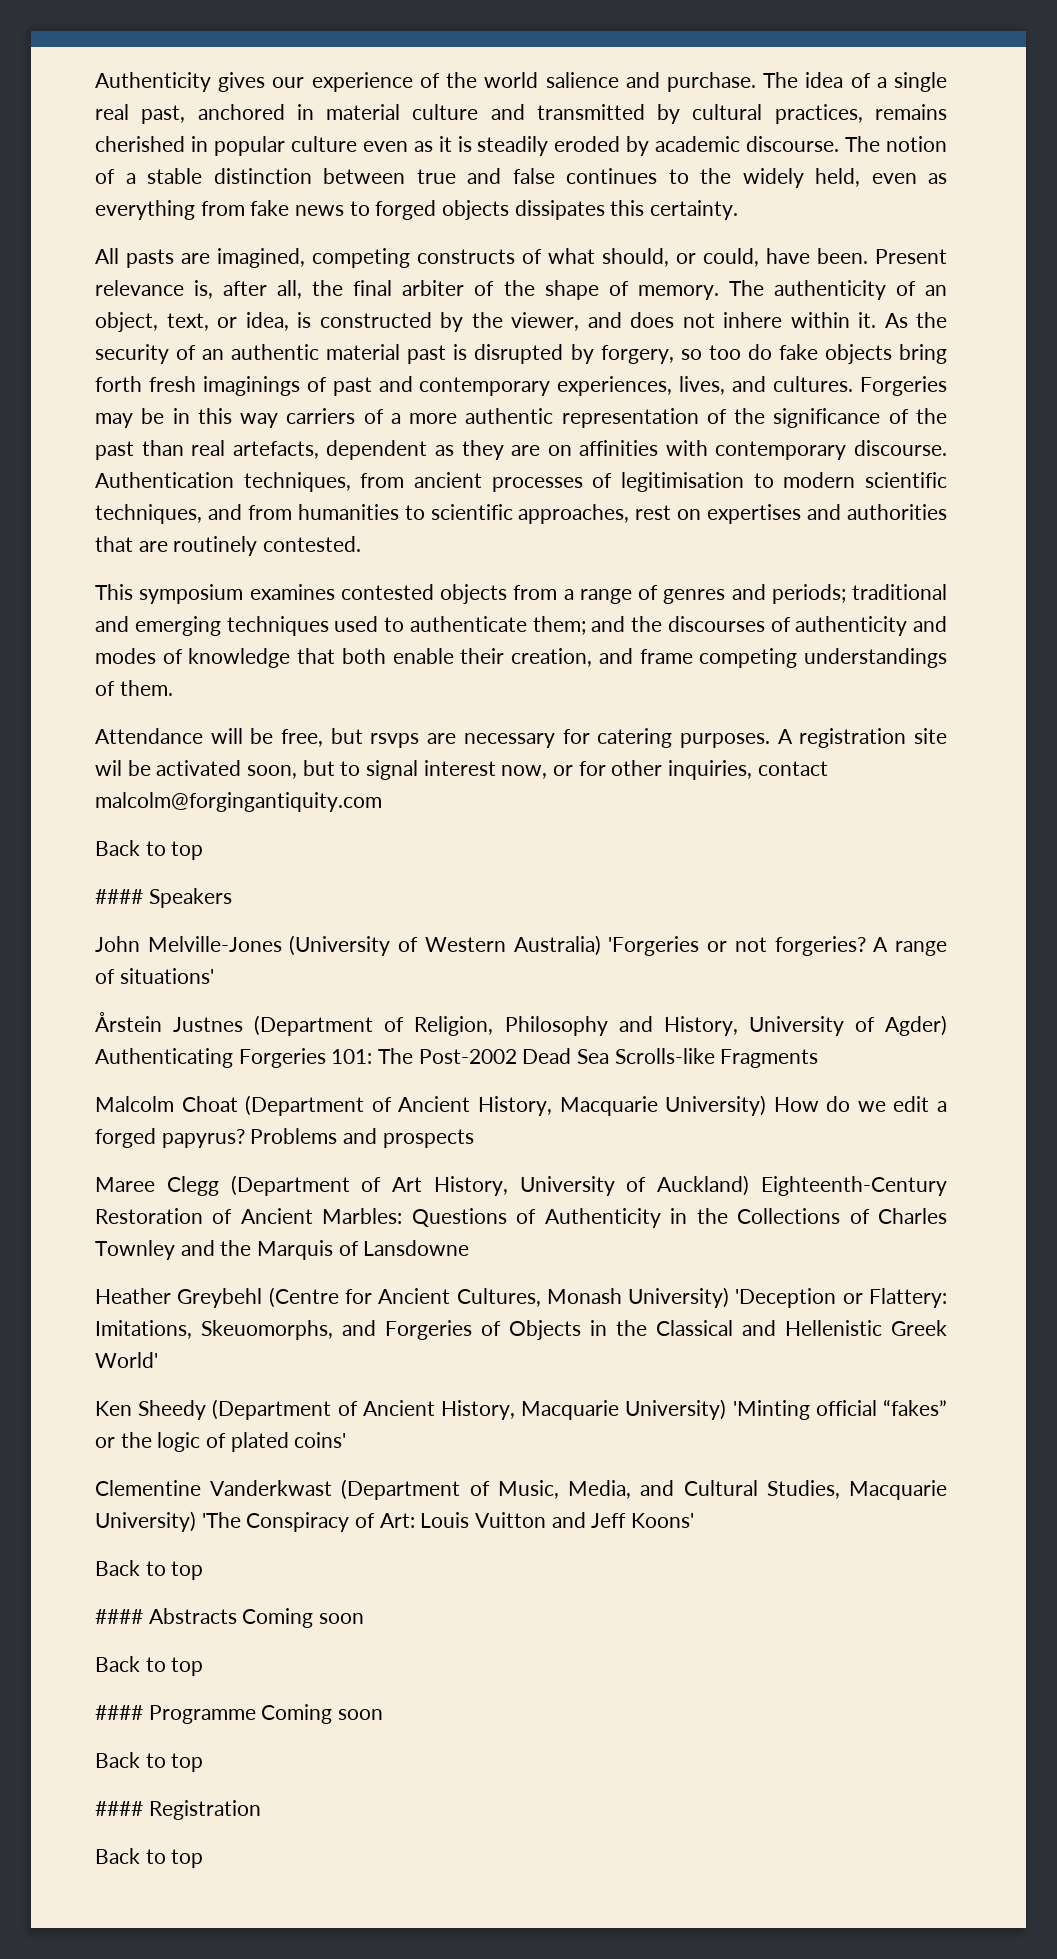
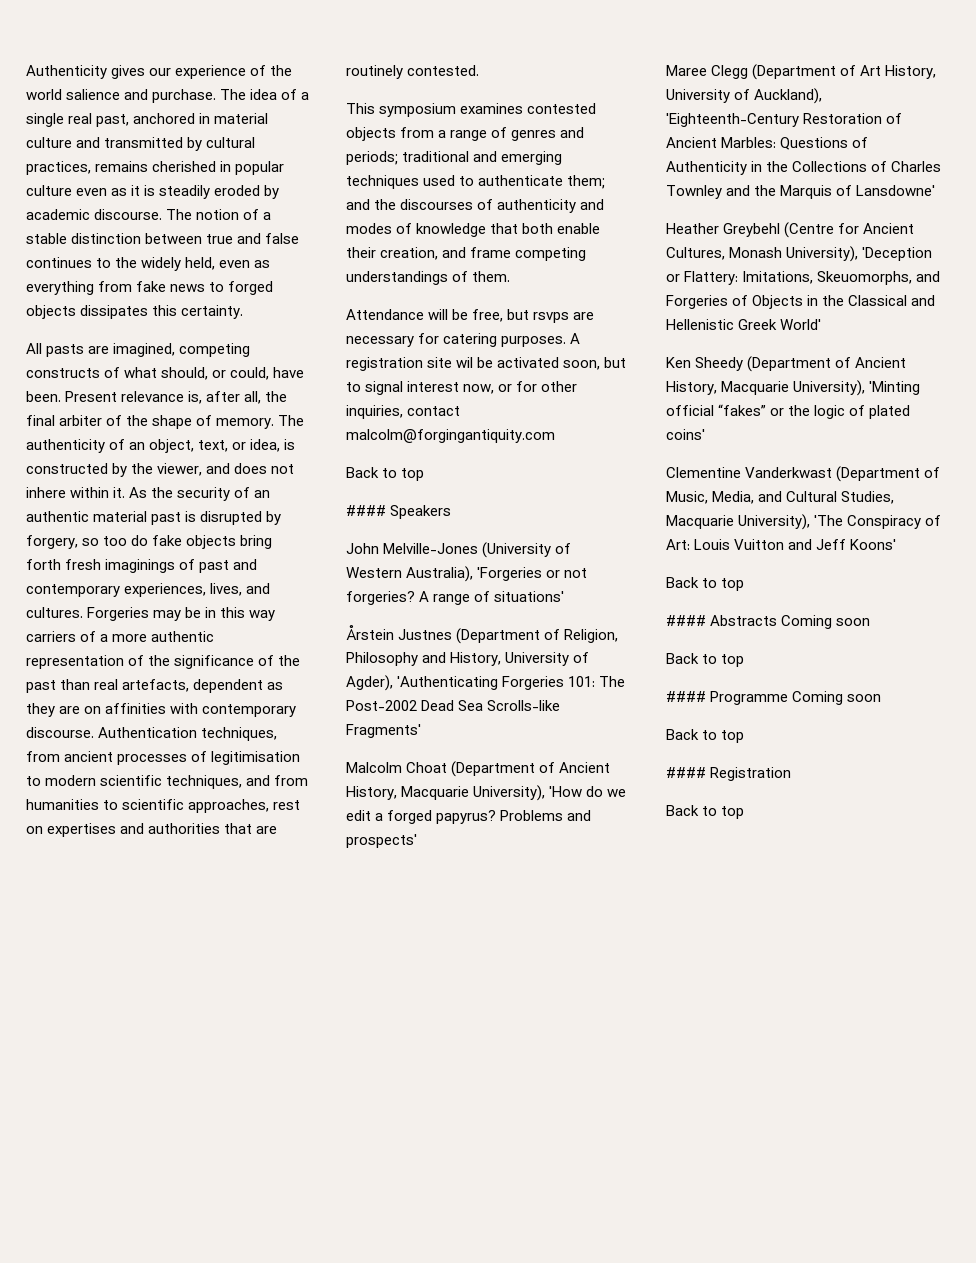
[513,935,601,956] Australia) -> [406,566,474,582] Australia),
[885,1015,948,1036] [95,1048,233,1068] Agder) Authenticating -> [346,675,499,691] Agder), 'Authenticating
[720,1049,819,1068] Fragments -> [346,724,421,738] Fragments'
[665,1095,819,1116] University) How -> [473,785,583,801] University), 'How
[382,1129,474,1148] prospects -> [346,834,417,848] prospects'
[657,1175,948,1196] Auckland) Eighteenth-Century -> [754,88,823,104] [666,113,799,127] Auckland), 'Eighteenth-Century
[363,1240,470,1256] Lansdowne -> [856,185,936,196] Lansdowne'
[628,1287,730,1308] University) -> [786,246,859,262] University),
[625,1399,727,1420] University) -> [793,380,866,396] University),
[95,1511,196,1532] University) -> [738,514,811,530] University),

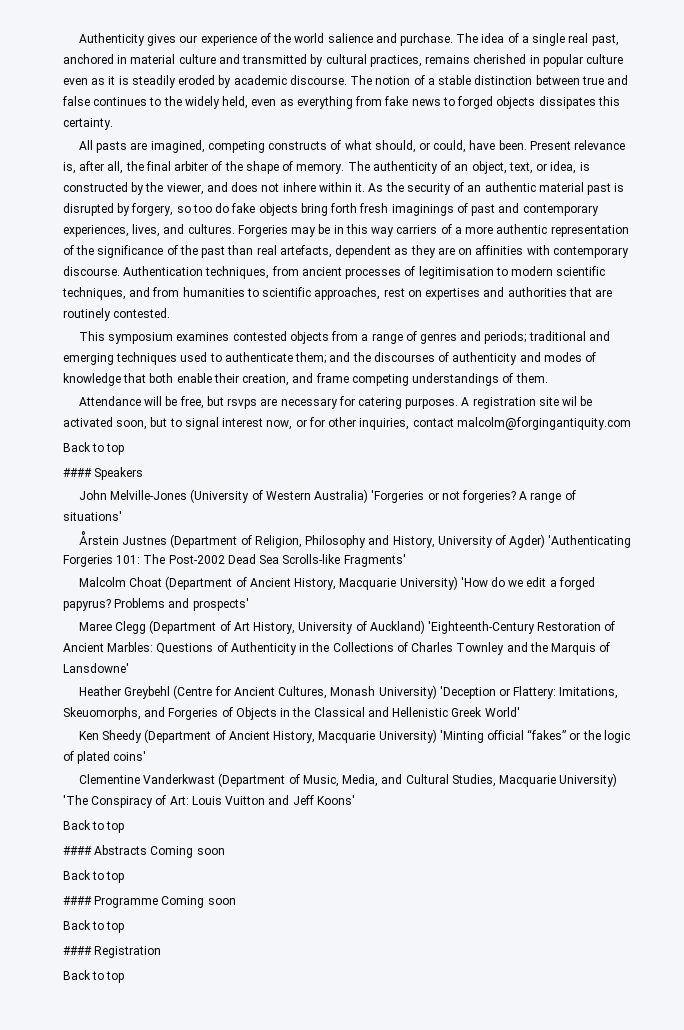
[406,566,474,582] Australia), -> [314,489,369,503] Australia)
[346,675,393,691] Agder), -> [509,534,546,548] Agder)
[473,785,546,801] University), -> [399,576,458,590] University)
[754,88,823,104] Auckland), -> [369,620,425,634] Auckland)
[786,246,859,262] University), -> [378,685,437,699] University)
[793,380,866,396] University), -> [378,729,437,743] University)
[738,514,811,530] University), -> [559,773,618,787] University)

